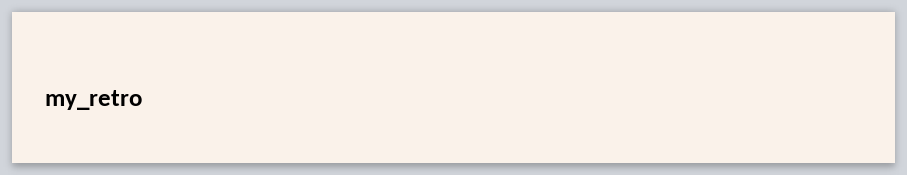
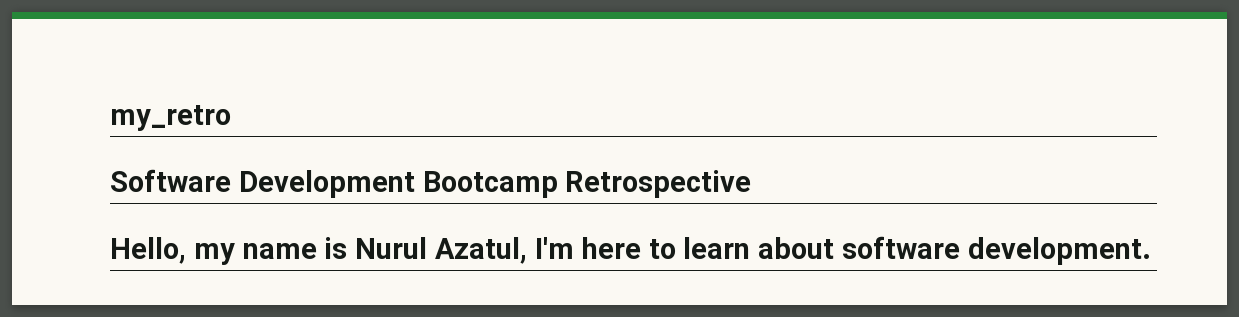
(142, 100) none -> [110,169,752,198] [110,236,1151,265] // Software Development Bootcamp Retrospective // Hello, my name is Nurul Azatul, I'm here to learn about software development.

